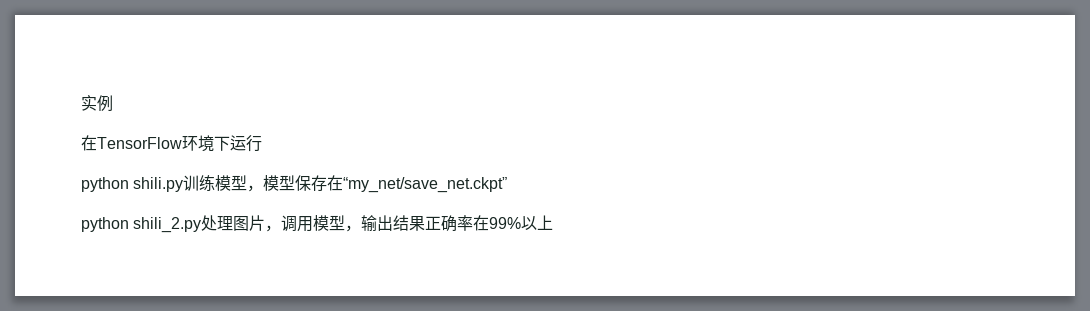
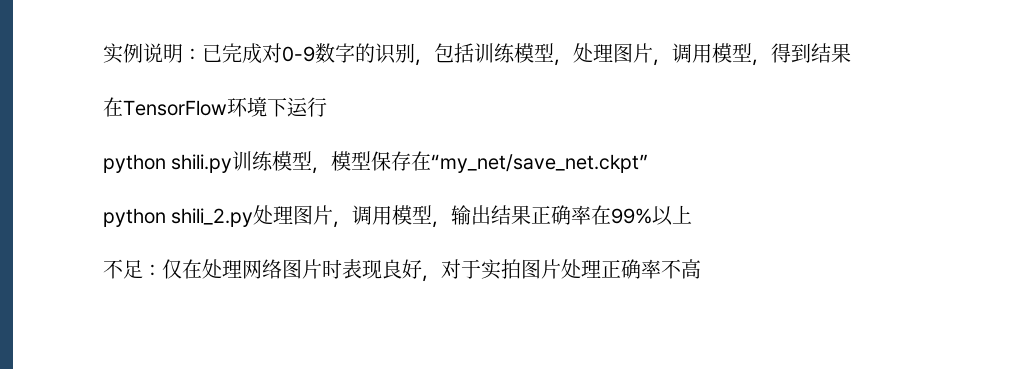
(113, 103) none -> [143,43,851,66] 说明：已完成对0-9数字的识别，包括训练模型，处理图片，调用模型，得到结果
(554, 222) none -> [103,259,701,282] // 不足：仅在处理网络图片时表现良好，对于实拍图片处理正确率不高

